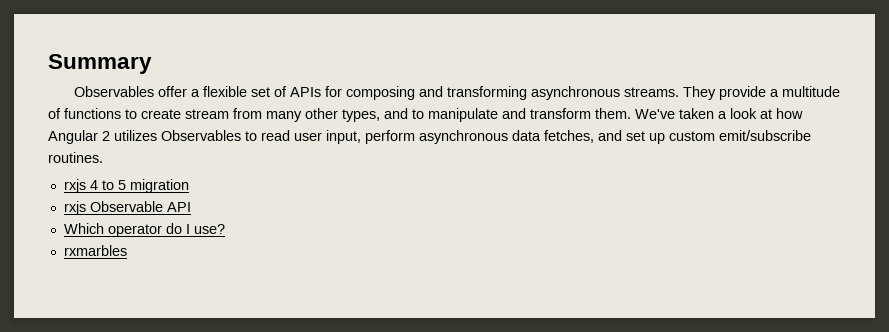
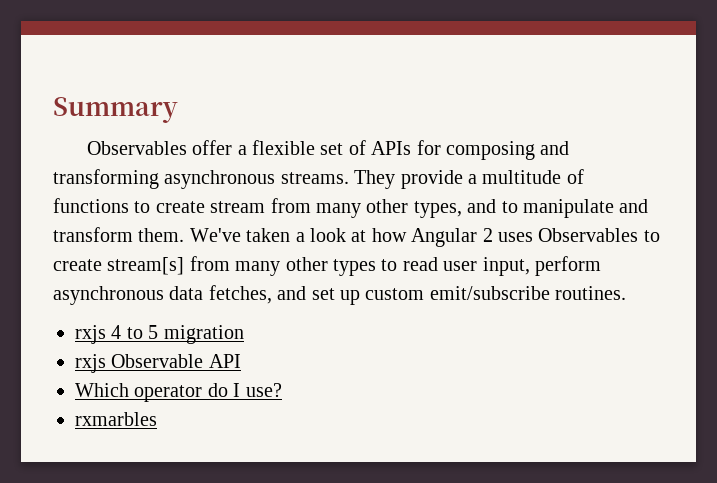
[114,130,157,141] utilizes -> [497,232,533,242] uses
(257, 136) none -> [53,256,398,276] create stream[s] from many other types to

